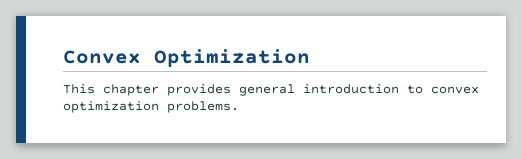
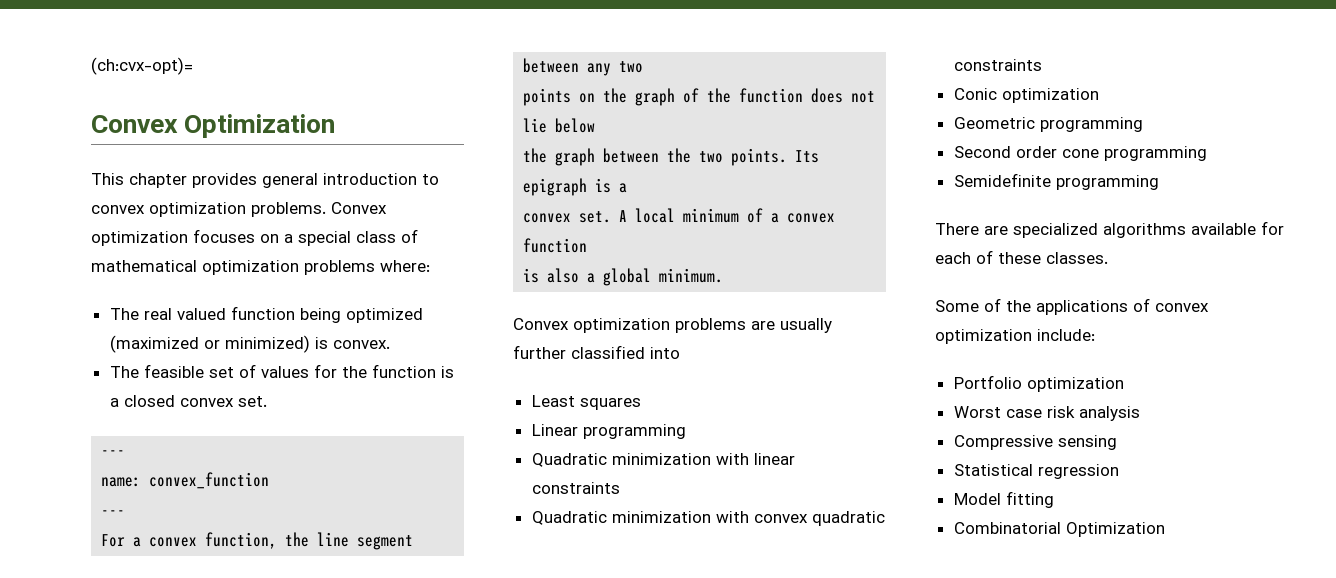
(63, 57) none -> [91,57,193,75] (ch:cvx-opt)= //
(239, 107) none -> [331,202,387,214] [91,229,418,246] [91,260,430,275] [109,306,423,323] [109,335,390,353] [109,364,454,378] [109,395,267,407] [101,450,126,456] [101,472,270,489] [101,510,126,516] [101,532,414,550] [523,58,644,76] [523,88,876,106] [523,118,596,133] [523,148,820,166] [523,178,628,196] [523,208,836,223] [523,238,588,253] [523,268,724,286] [513,318,832,333] [513,345,680,359] [531,395,641,410] [531,424,686,439] [531,453,795,467] [531,482,620,494] [531,511,885,526] [953,59,1042,71] [953,88,1099,103] [953,117,1143,132] [953,146,1207,161] [953,173,1159,190] [935,221,1284,238] [935,250,1108,264] [935,298,1209,315] [935,329,1095,344] [953,375,1124,392] [953,406,1140,421] [953,435,1117,450] [953,464,1119,479] [953,491,1054,508] [953,522,1165,537] Convex optimization focuses on a special class of mathematical optimization problems where: // The real valued function being optimized (maximized or minimized) is convex. // The feasible set of values for the function is a closed convex set. // --- // name: convex_function // --- // For a convex function, the line segment between any two // points on the graph of the function does not lie below // the graph between the two points. Its epigraph is a // convex set. A local minimum of a convex function // is also a global minimum. // Convex optimization problems are usually further classified into // Least squares // Linear programming // Quadratic minimization with linear constraints // Quadratic minimization with convex quadratic constraints // Conic optimization // Geometric programming // Second order cone programming // Semidefinite programming // There are specialized algorithms available for each of these classes. // Some of the applications of convex optimization include: // Portfolio optimization // Worst case risk analysis // Compressive sensing // Statistical regression // Model fitting // Combinatorial Optimization

